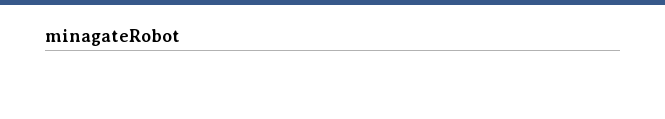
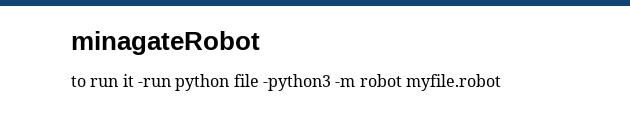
(180, 37) none -> [71,74,501,91] // to run it -run python file -python3 -m robot myfile.robot

